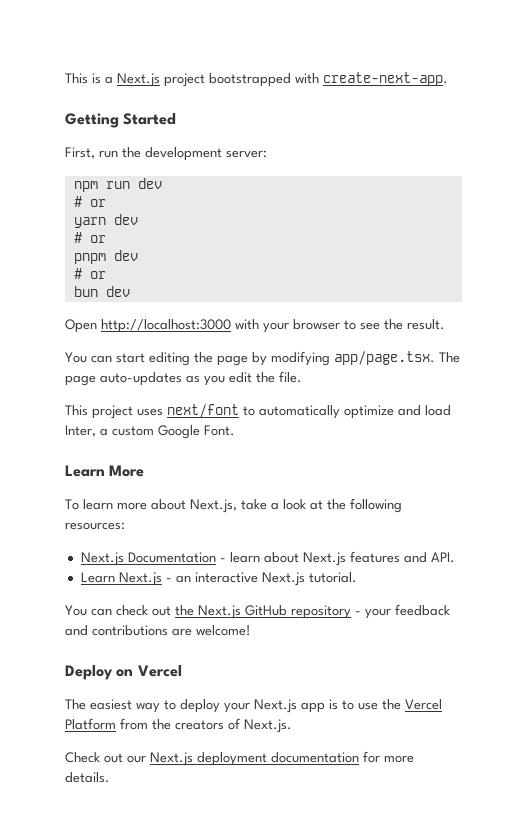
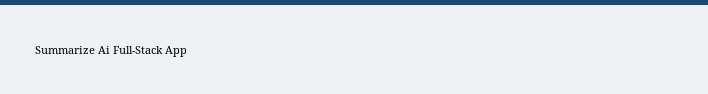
[65,72,448,87] [65,113,177,128] [65,147,267,161] [73,178,162,192] [73,196,106,207] [73,214,138,228] [73,232,106,243] [73,250,138,264] [73,268,106,279] [73,286,130,297] [65,319,445,333] [65,351,460,366] [65,371,302,386] [65,404,451,419] [65,425,235,439] [65,465,145,477] [65,498,402,513] [65,522,125,530] [80,551,455,566] [80,572,357,586] [65,604,450,619] [65,625,251,636] [65,665,182,680] [65,699,442,713] [65,718,292,733] [65,751,414,766] [65,772,110,783] This is a Next.js project bootstrapped with create-next-app. // Getting Started // First, run the development server: // npm run dev // # or // yarn dev // # or // pnpm dev // # or // bun dev // Open http://localhost:3000 with your browser to see the result. // You can start editing the page by modifying app/page.tsx. The page auto-updates as you edit the file. // This project uses next/font to automatically optimize and load Inter, a custom Google Font. // Learn More // To learn more about Next.js, take a look at the following resources: // Next.js Documentation - learn about Next.js features and API. // Learn Next.js - an interactive Next.js tutorial. // You can check out the Next.js GitHub repository - your feedback and contributions are welcome! // Deploy on Vercel // The easiest way to deploy your Next.js app is to use the Vercel Platform from the creators of Next.js. // Check out our Next.js deployment documentation for more details. -> [35,46,187,57] Summarize Ai Full-Stack App

